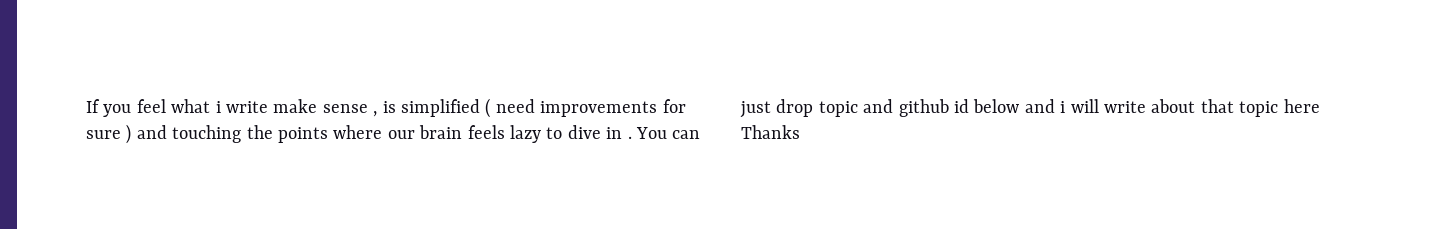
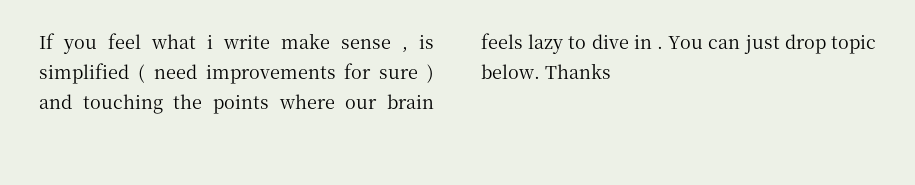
[863,99,1320,117] and github id below and i will write about that topic here -> [481,64,540,79] below.

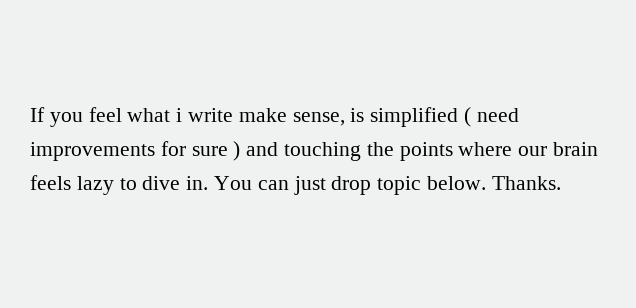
[341,39,408,53] sense , -> [292,112,345,126] sense,
[633,34,663,49] in . -> [186,176,209,190] in.
[545,63,611,79] Thanks -> [491,176,561,190] Thanks.

